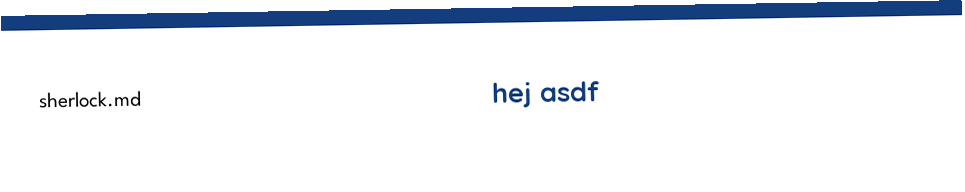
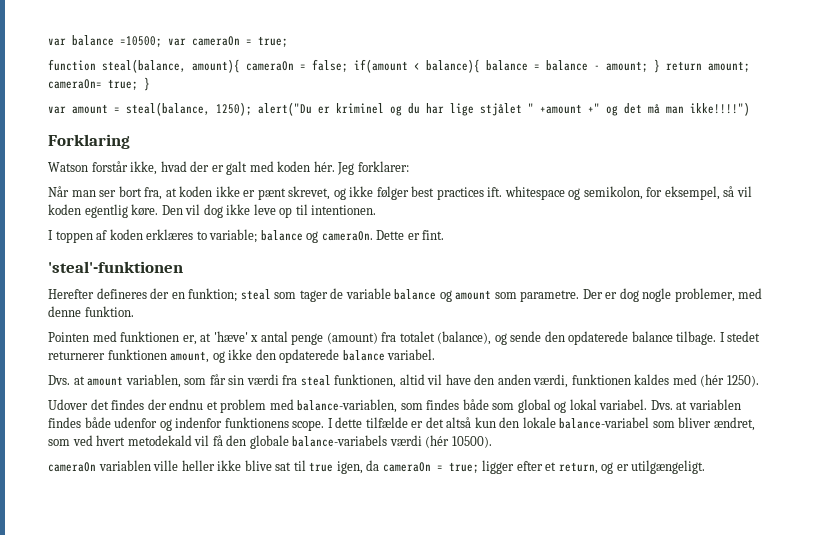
[38,90,142,109] [491,81,600,108] sherlock.md // hej asdf -> [48,35,288,47] [48,59,750,73] [48,77,150,91] [48,102,750,116] [48,134,130,149] [48,161,409,175] [48,186,752,200] [48,204,377,218] [48,229,445,243] [48,261,183,273] [48,288,763,302] [48,306,134,317] [48,331,761,345] [48,349,436,363] [48,374,759,388] [48,399,741,413] [48,417,755,431] [48,435,492,449] [48,460,706,474] var balance =10500; var cameraOn = true; // function steal(balance, amount){ cameraOn = false; if(amount < balance){ balance = balance - amount; } return amount; cameraOn= true; } // var amount = steal(balance, 1250); alert("Du er kriminel og du har lige stjålet " +amount +" og det må man ikke!!!!") // Forklaring // Watson forstår ikke, hvad der er galt med koden hér. Jeg forklarer: // Når man ser bort fra, at koden ikke er pænt skrevet, og ikke følger best practices ift. whitespace og semikolon, for eksempel, så vil koden egentlig køre. Den vil dog ikke leve op til intentionen. // I toppen af koden erklæres to variable; balance og cameraOn. Dette er fint. // 'steal'-funktionen // Herefter defineres der en funktion; steal som tager de variable balance og amount som parametre. Der er dog nogle problemer, med denne funktion. // Pointen med funktionen er, at 'hæve' x antal penge (amount) fra totalet (balance), og sende den opdaterede balance tilbage. I stedet returnerer funktionen amount, og ikke den opdaterede balance variabel. // Dvs. at amount variablen, som får sin værdi fra steal funktionen, altid vil have den anden værdi, funktionen kaldes med (hér 1250). // Udover det findes der endnu et problem med balance-variablen, som findes både som global og lokal variabel. Dvs. at variablen findes både udenfor og indenfor funktionens scope. I dette tilfælde er det altså kun den lokale balance-variabel som bliver ændret, som ved hvert metodekald vil få den globale balance-variabels værdi (hér 10500). // cameraOn variablen ville heller ikke blive sat til true igen, da cameraOn = true; ligger efter et return, og er utilgængeligt.

